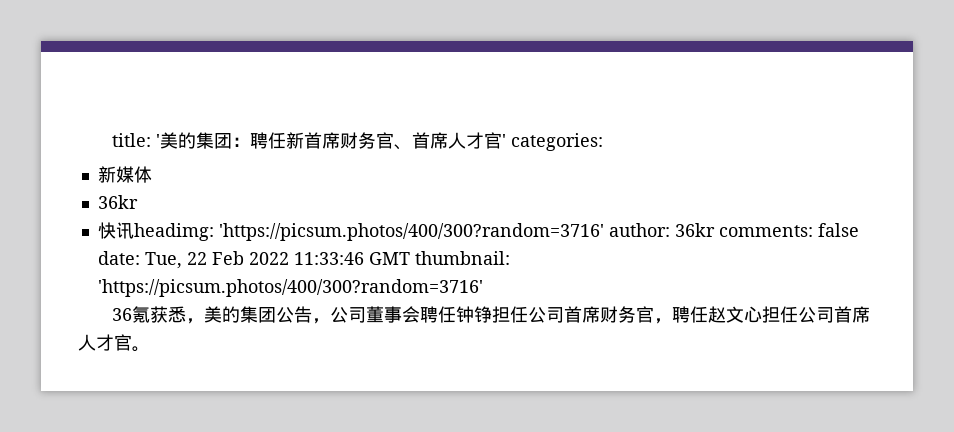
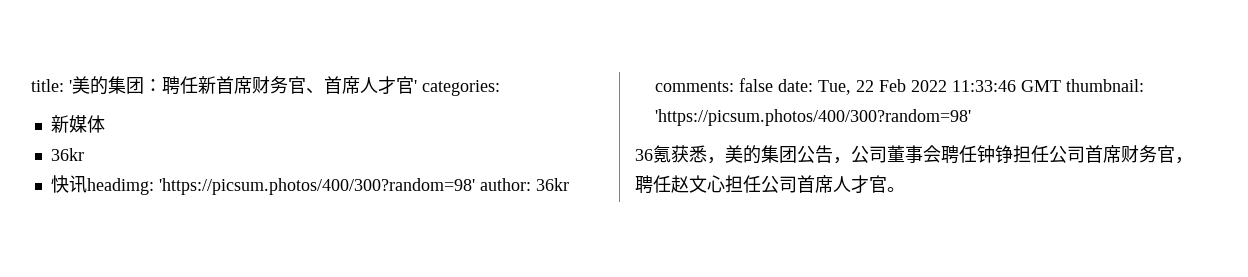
[218,223,604,241] 'https://picsum.photos/400/300?random=3716' -> [158,178,475,195] 'https://picsum.photos/400/300?random=98'
[97,279,483,297] 'https://picsum.photos/400/300?random=3716' -> [654,109,971,126] 'https://picsum.photos/400/300?random=98'

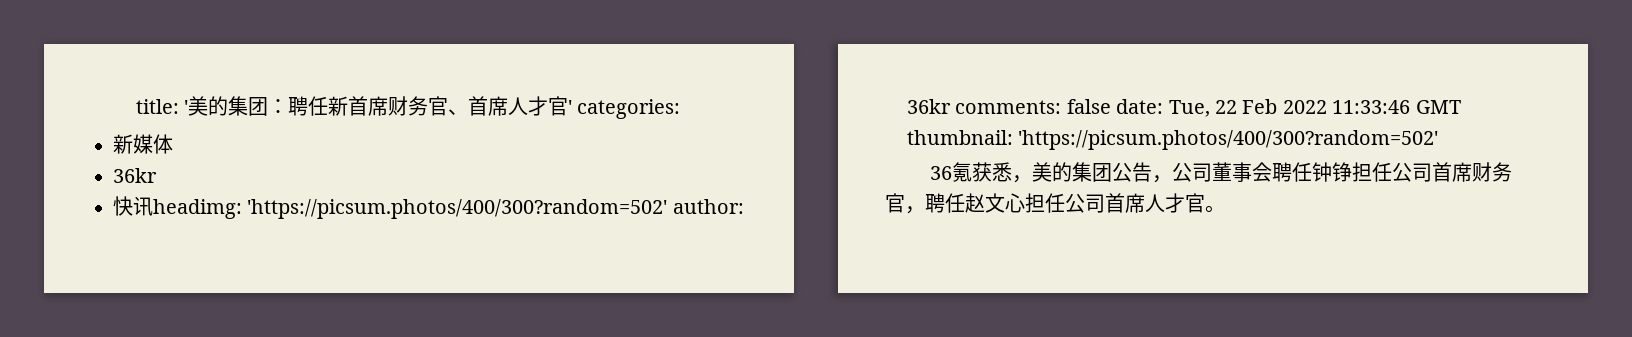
[158,178,475,195] 'https://picsum.photos/400/300?random=98' -> [247,199,668,219] 'https://picsum.photos/400/300?random=502'
[654,109,971,126] 'https://picsum.photos/400/300?random=98' -> [1018,130,1439,150] 'https://picsum.photos/400/300?random=502'

